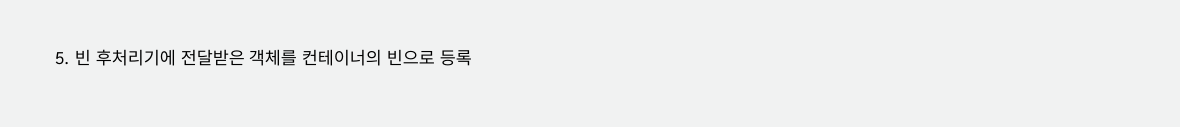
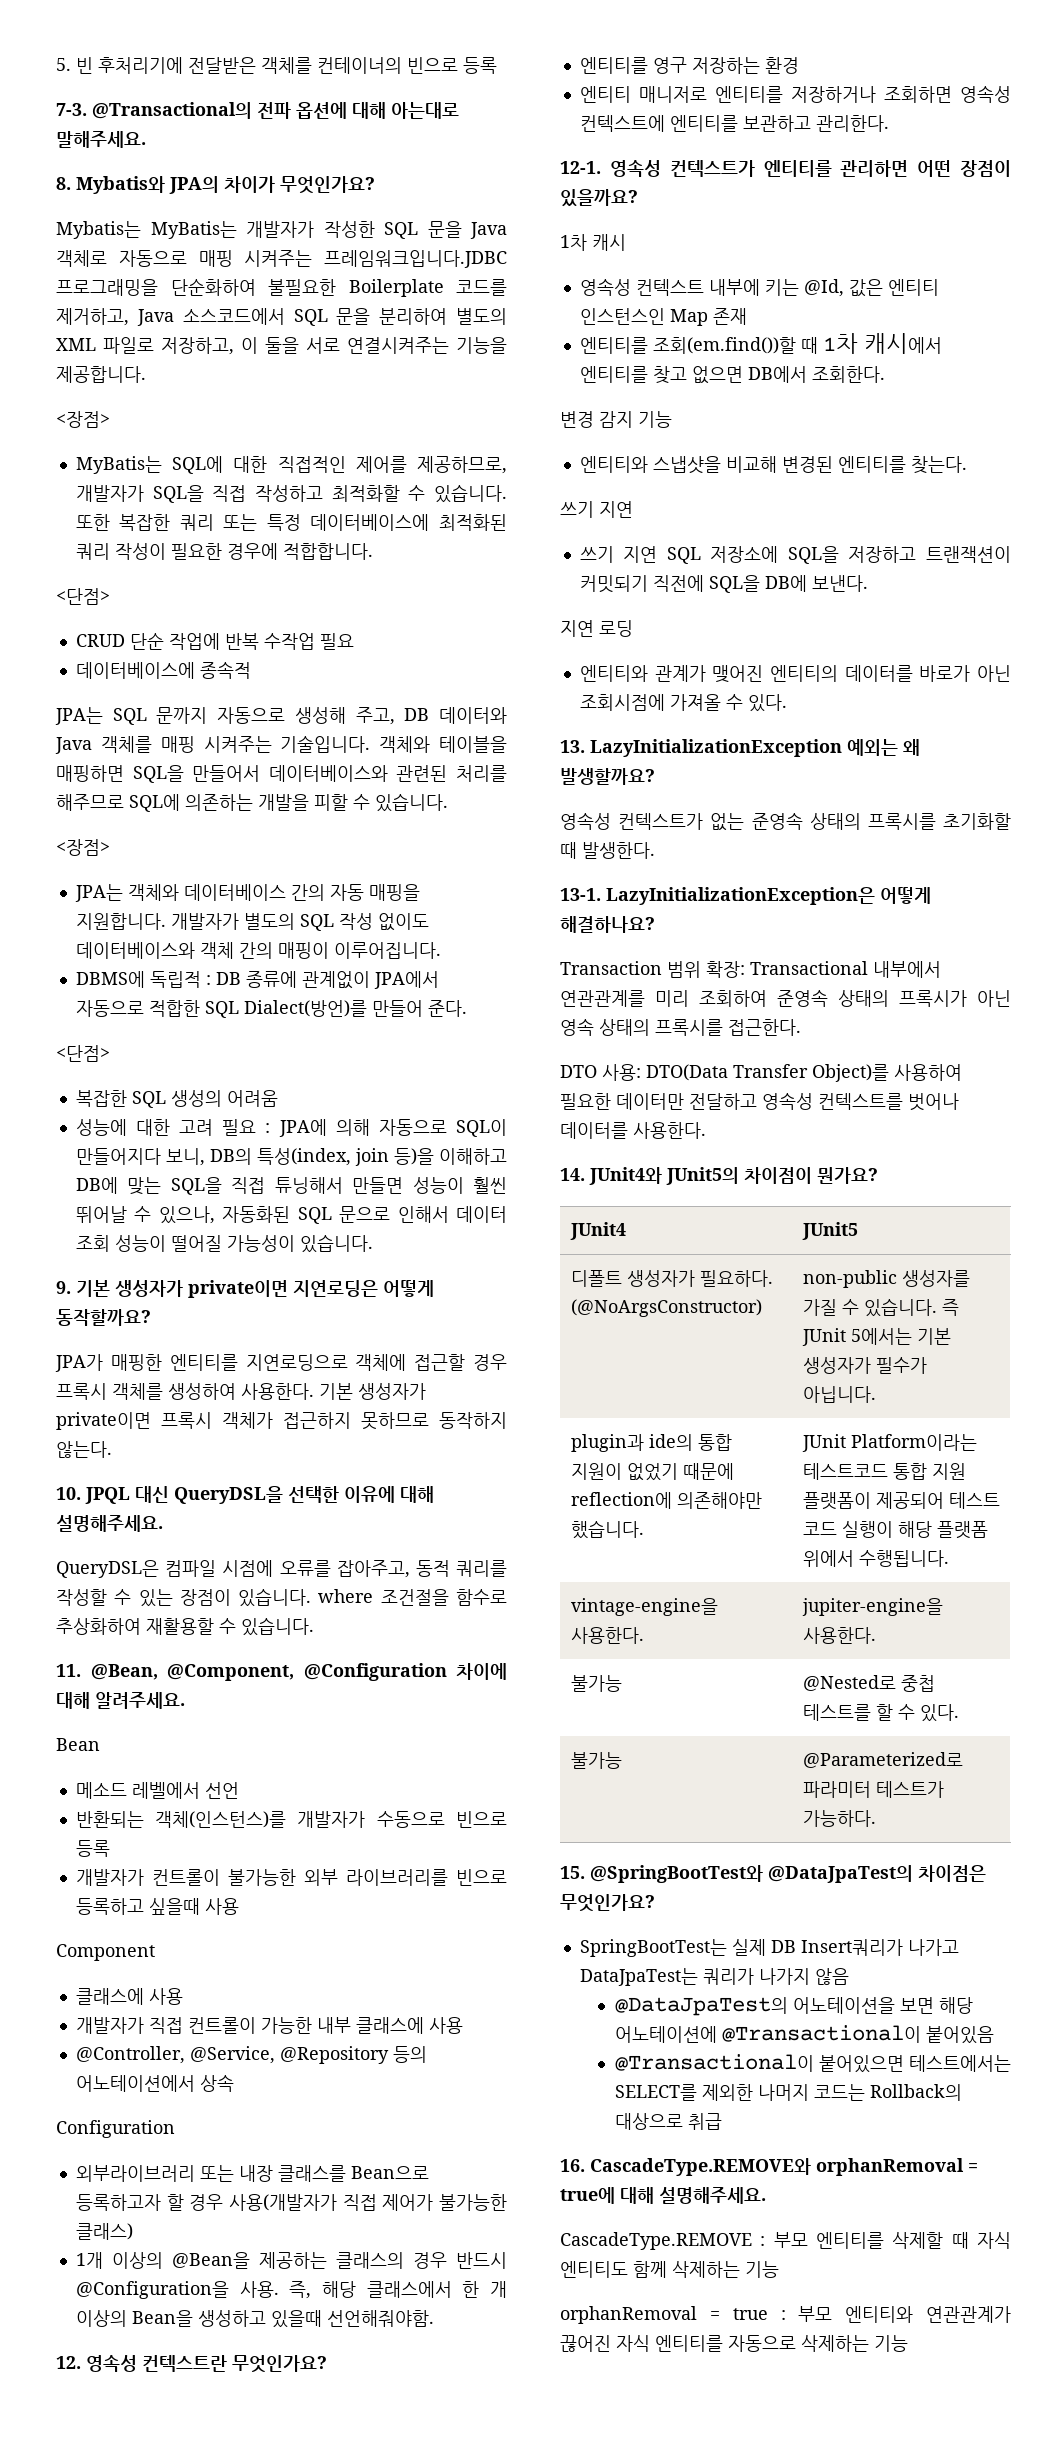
(473, 58) none -> [56,102,459,119] [56,131,146,148] [56,176,375,194] [56,221,507,239] [56,250,507,268] [56,278,507,297] [56,308,507,326] [56,337,507,355] [56,366,146,383] [56,411,110,428] [75,456,507,474] [75,484,507,503] [75,514,507,531] [75,543,373,560] [56,588,110,605] [75,632,354,650] [75,661,251,679] [55,707,508,725] [55,735,507,754] [56,765,507,783] [56,793,448,812] [56,839,110,856] [74,884,420,902] [75,913,429,931] [75,942,441,959] [75,971,439,989] [75,1000,467,1018] [56,1045,110,1062] [75,1090,278,1108] [75,1119,507,1137] [75,1148,507,1166] [75,1177,507,1195] [75,1206,507,1224] [75,1234,373,1253] [56,1280,434,1298] [56,1309,151,1326] [55,1354,507,1372] [56,1383,426,1400] [56,1412,507,1430] [56,1441,112,1458] [56,1486,434,1504] [56,1515,163,1532] [56,1560,508,1578] [56,1588,507,1607] [56,1617,314,1636] [56,1663,507,1681] [56,1692,185,1709] [56,1738,100,1751] [75,1782,239,1799] [75,1811,507,1828] [75,1840,110,1857] [75,1869,507,1886] [75,1898,239,1915] [56,1944,155,1961] [75,1988,183,2005] [75,2017,463,2034] [75,2046,427,2064] [75,2074,234,2092] [56,2120,175,2138] [75,2165,429,2182] [75,2194,507,2211] [75,2223,133,2240] [75,2252,507,2269] [75,2281,507,2299] [75,2310,434,2328] [56,2355,327,2373] [579,57,799,74] [579,85,1011,103] [579,115,889,132] [560,160,1011,177] [560,189,638,207] [560,234,626,251] [579,278,939,297] [579,308,747,326] [579,333,942,354] [579,366,885,384] [560,411,672,428] [579,456,967,474] [560,501,633,518] [579,546,1011,564] [579,575,868,593] [560,620,633,637] [579,665,1011,683] [579,694,787,712] [560,739,920,757] [560,768,655,785] [560,812,1011,831] [560,842,655,859] [560,887,931,905] [560,916,655,933] [560,961,941,978] [560,989,1011,1007] [560,1018,801,1036] [560,1064,962,1082] [560,1092,959,1111] [560,1122,706,1139] [560,1167,878,1185] [569,1222,626,1240] [801,1222,858,1240] [570,1270,773,1287] [570,1299,762,1317] [802,1270,970,1288] [802,1298,959,1317] [801,1328,951,1346] [802,1357,927,1374] [802,1386,876,1403] [570,1434,732,1452] [570,1463,734,1481] [570,1492,762,1509] [570,1520,644,1539] [801,1434,977,1452] [802,1463,966,1480] [802,1492,1000,1510] [802,1521,988,1539] [802,1550,949,1567] [570,1598,718,1616] [570,1627,644,1644] [801,1598,943,1616] [802,1627,876,1644] [570,1675,622,1692] [802,1675,935,1692] [802,1704,959,1722] [570,1752,622,1769] [802,1752,963,1768] [802,1781,944,1798] [802,1810,876,1827] [560,1865,986,1883] [560,1894,655,1912] [579,1939,959,1957] [579,1968,849,1986] [614,1997,973,2016] [614,2025,994,2044] [614,2054,1011,2073] [614,2084,962,2101] [614,2113,722,2130] [560,2158,978,2176] [560,2187,766,2204] [560,2232,1011,2250] [560,2261,779,2278] [560,2306,1011,2324] [560,2335,908,2352] // 7-3. @Transactional의 전파 옵션에 대해 아는대로 말해주세요. // 8. Mybatis와 JPA의 차이가 무엇인가요? // Mybatis는 MyBatis는 개발자가 작성한 SQL 문을 Java 객체로 자동으로 매핑 시켜주는 프레임워크입니다.JDBC 프로그래밍을 단순화하여 불필요한 Boilerplate 코드를 제거하고, Java 소스코드에서 SQL 문을 분리하여 별도의 XML 파일로 저장하고, 이 둘을 서로 연결시켜주는 기능을 제공합니다. // <장점> // MyBatis는 SQL에 대한 직접적인 제어를 제공하므로, 개발자가 SQL을 직접 작성하고 최적화할 수 있습니다. 또한 복잡한 쿼리 또는 특정 데이터베이스에 최적화된 쿼리 작성이 필요한 경우에 적합합니다. // <단점> // CRUD 단순 작업에 반복 수작업 필요 // 데이터베이스에 종속적 // JPA는 SQL 문까지 자동으로 생성해 주고, DB 데이터와 Java 객체를 매핑 시켜주는 기술입니다. 객체와 테이블을 매핑하면 SQL을 만들어서 데이터베이스와 관련된 처리를 해주므로 SQL에 의존하는 개발을 피할 수 있습니다. // <장점> // JPA는 객체와 데이터베이스 간의 자동 매핑을 지원합니다. 개발자가 별도의 SQL 작성 없이도 데이터베이스와 객체 간의 매핑이 이루어집니다. // DBMS에 독립적 : DB 종류에 관계없이 JPA에서 자동으로 적합한 SQL Dialect(방언)를 만들어 준다. // <단점> // 복잡한 SQL 생성의 어려움 // 성능에 대한 고려 필요 : JPA에 의해 자동으로 SQL이 만들어지다 보니, DB의 특성(index, join 등)을 이해하고 DB에 맞는 SQL을 직접 튜닝해서 만들면 성능이 훨씬 뛰어날 수 있으나, 자동화된 SQL 문으로 인해서 데이터 조회 성능이 떨어질 가능성이 있습니다. // 9. 기본 생성자가 private이면 지연로딩은 어떻게 동작할까요? // JPA가 매핑한 엔티티를 지연로딩으로 객체에 접근할 경우 프록시 객체를 생성하여 사용한다. 기본 생성자가 private이면 프록시 객체가 접근하지 못하므로 동작하지 않는다. // 10. JPQL 대신 QueryDSL을 선택한 이유에 대해 설명해주세요. // QueryDSL은 컴파일 시점에 오류를 잡아주고, 동적 쿼리를 작성할 수 있는 장점이 있습니다. where 조건절을 함수로 추상화하여 재활용할 수 있습니다. // 11. @Bean, @Component, @Configuration 차이에 대해 알려주세요. // Bean // 메소드 레벨에서 선언 // 반환되는 객체(인스턴스)를 개발자가 수동으로 빈으로 등록 // 개발자가 컨트롤이 불가능한 외부 라이브러리를 빈으로 등록하고 싶을때 사용 // Component // 클래스에 사용 // 개발자가 직접 컨트롤이 가능한 내부 클래스에 사용 // @Controller, @Service, @Repository 등의 어노테이션에서 상속 // Configuration // 외부라이브러리 또는 내장 클래스를 Bean으로 등록하고자 할 경우 사용(개발자가 직접 제어가 불가능한 클래스) // 1개 이상의 @Bean을 제공하는 클래스의 경우 반드시 @Configuration을 사용. 즉, 해당 클래스에서 한 개 이상의 Bean을 생성하고 있을때 선언해줘야함. // 12. 영속성 컨텍스트란 무엇인가요? // 엔티티를 영구 저장하는 환경 // 엔티티 매니저로 엔티티를 저장하거나 조회하면 영속성 컨텍스트에 엔티티를 보관하고 관리한다. // 12-1. 영속성 컨텍스트가 엔티티를 관리하면 어떤 장점이 있을까요? // 1차 캐시 // 영속성 컨텍스트 내부에 키는 @Id, 값은 엔티티 인스턴스인 Map 존재 // 엔티티를 조회(em.find())할 때 1차 캐시에서 엔티티를 찾고 없으면 DB에서 조회한다. // 변경 감지 기능 // 엔티티와 스냅샷을 비교해 변경된 엔티티를 찾는다. // 쓰기 지연 // 쓰기 지연 SQL 저장소에 SQL을 저장하고 트랜잭션이 커밋되기 직전에 SQL을 DB에 보낸다. // 지연 로딩 // 엔티티와 관계가 맺어진 엔티티의 데이터를 바로가 아닌 조회시점에 가져올 수 있다. // 13. LazyInitializationException 예외는 왜 발생할까요? // 영속성 컨텍스트가 없는 준영속 상태의 프록시를 초기화할 때 발생한다. // 13-1. LazyInitializationException은 어떻게 해결하나요? // Transaction 범위 확장: Transactional 내부에서 연관관계를 미리 조회하여 준영속 상태의 프록시가 아닌 영속 상태의 프록시를 접근한다. // DTO 사용: DTO(Data Transfer Object)를 사용하여 필요한 데이터만 전달하고 영속성 컨텍스트를 벗어나 데이터를 사용한다. // 14. JUnit4와 JUnit5의 차이점이 뭔가요? // JUnit4 | JUnit5 // 디폴트 생성자가 필요하다. (@NoArgsConstructor) | non-public 생성자를 가질 수 있습니다. 즉 JUnit 5에서는 기본 생성자가 필수가 아닙니다. // plugin과 ide의 통합 지원이 없었기 때문에 reflection에 의존해야만 했습니다. | JUnit Platform이라는 테스트코드 통합 지원 플랫폼이 제공되어 테스트 코드 실행이 해당 플랫폼 위에서 수행됩니다. // vintage-engine을 사용한다. | jupiter-engine을 사용한다. // 불가능 | @Nested로 중첩 테스트를 할 수 있다. // 불가능 | @Parameterized로 파라미터 테스트가 가능하다. // 15. @SpringBootTest와 @DataJpaTest의 차이점은 무엇인가요? // SpringBootTest는 실제 DB Insert쿼리가 나가고 DataJpaTest는 쿼리가 나가지 않음 // @DataJpaTest의 어노테이션을 보면 해당 어노테이션에 @Transactional이 붙어있음 // @Transactional이 붙어있으면 테스트에서는 SELECT를 제외한 나머지 코드는 Rollback의 대상으로 취급 // 16. CascadeType.REMOVE와 orphanRemoval = true에 대해 설명해주세요. // CascadeType.REMOVE : 부모 엔티티를 삭제할 때 자식 엔티티도 함께 삭제하는 기능 // orphanRemoval = true : 부모 엔티티와 연관관계가 끊어진 자식 엔티티를 자동으로 삭제하는 기능

